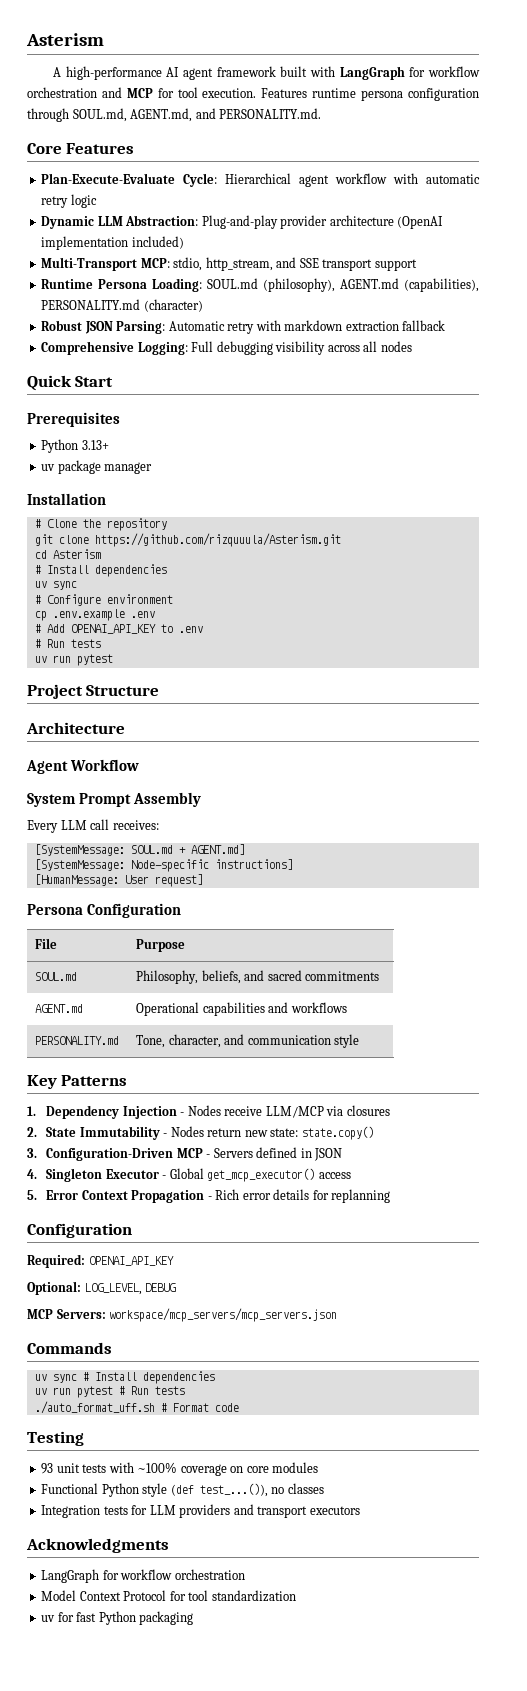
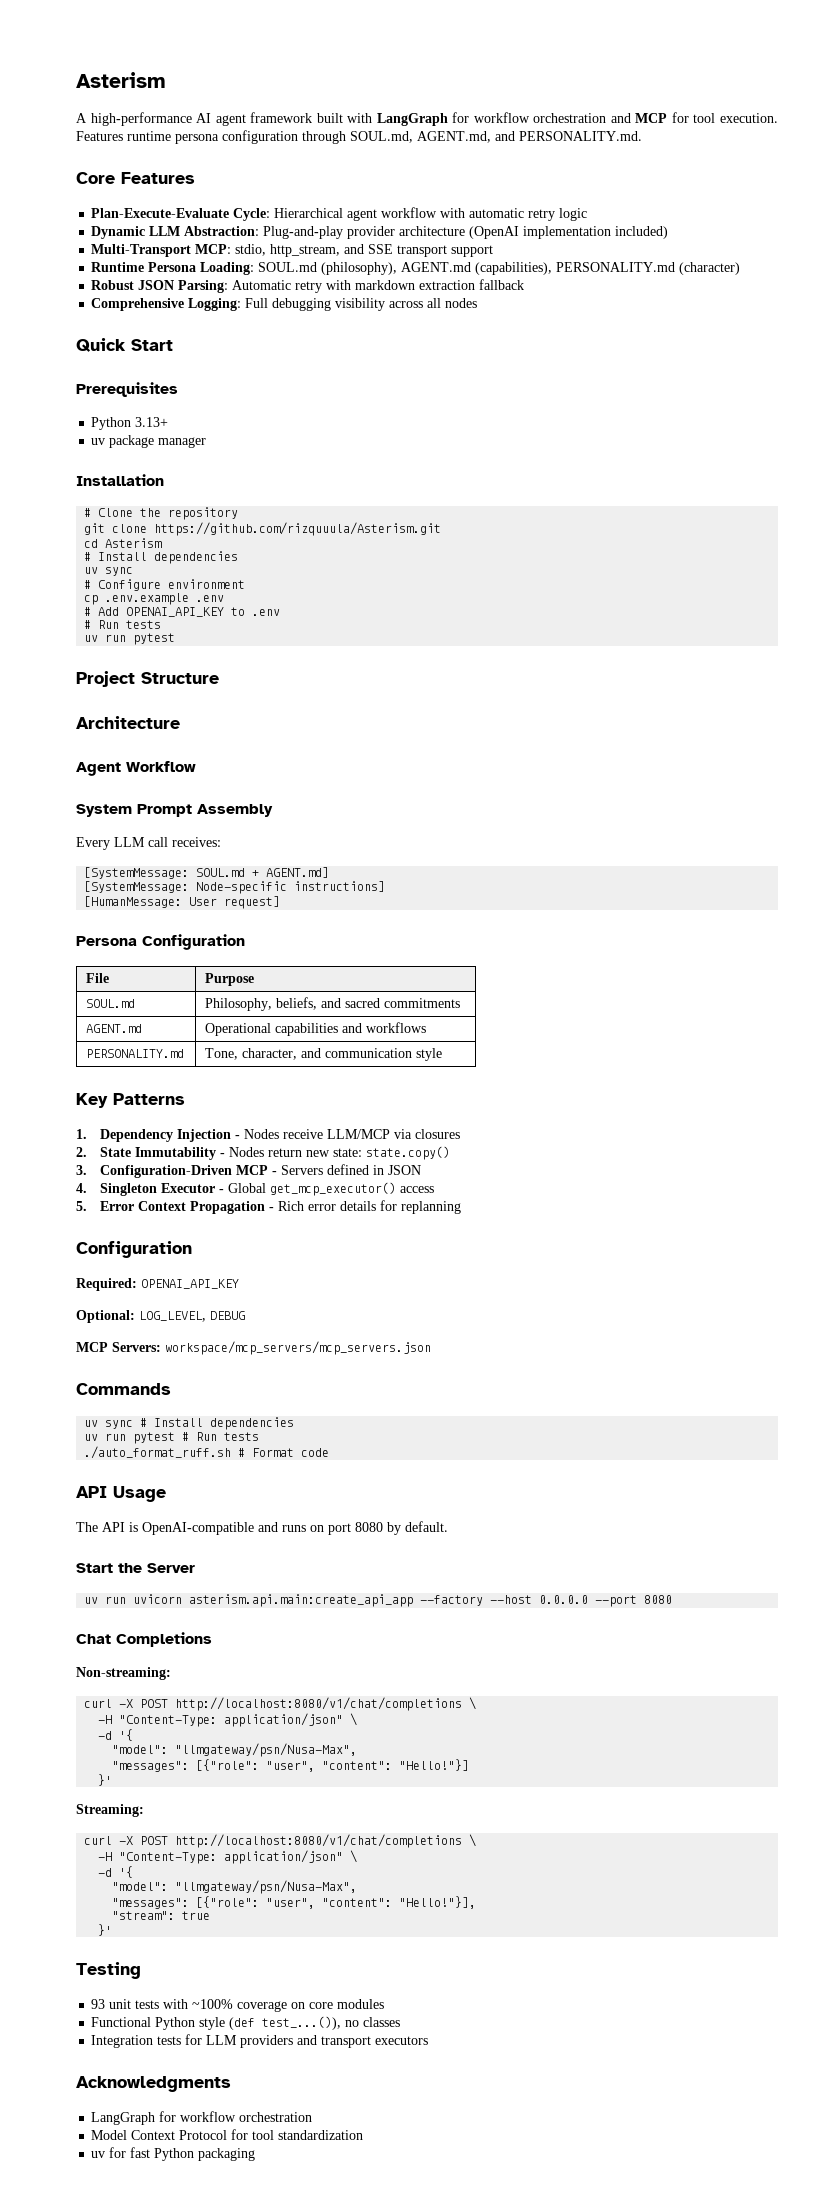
[34,1401,155,1414] ./auto_format_uff.sh -> [84,1446,232,1459] ./auto_format_ruff.sh
(239, 1407) none -> [76,1486,166,1502] [76,1521,448,1535] [76,1563,195,1573] [84,1594,673,1607] [76,1632,212,1647] [76,1667,171,1680] [84,1697,477,1711] [98,1713,358,1727] [98,1729,134,1741] [112,1743,358,1757] [112,1759,470,1772] [98,1774,113,1786] [76,1804,144,1817] [84,1834,477,1848] [98,1850,358,1864] [98,1866,134,1878] [112,1880,358,1894] [112,1896,477,1909] [112,1911,211,1920] [98,1924,113,1936] // API Usage // The API is OpenAI-compatible and runs on port 8080 by default. // Start the Server // uv run uvicorn asterism.api.main:create_api_app --factory --host 0.0.0.0 --port 8080 // Chat Completions // Non-streaming: // curl -X POST http://localhost:8080/v1/chat/completions \ // -H "Content-Type: application/json" \ // -d '{ // "model": "llmgateway/psn/Nusa-Max", // "messages": [{"role": "user", "content": "Hello!"}] // }' // Streaming: // curl -X POST http://localhost:8080/v1/chat/completions \ // -H "Content-Type: application/json" \ // -d '{ // "model": "llmgateway/psn/Nusa-Max", // "messages": [{"role": "user", "content": "Hello!"}], // "stream": true // }'

